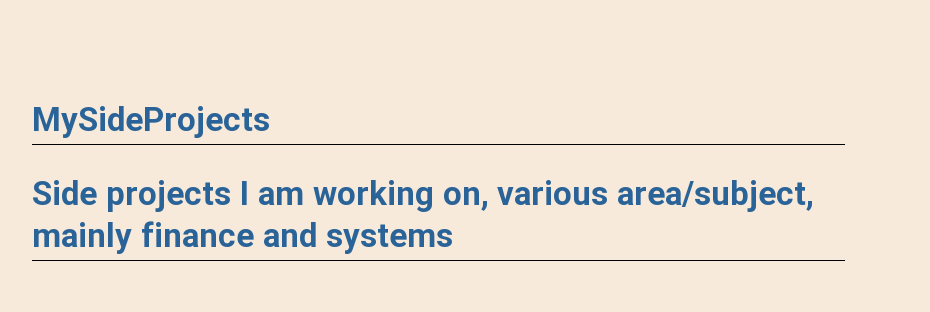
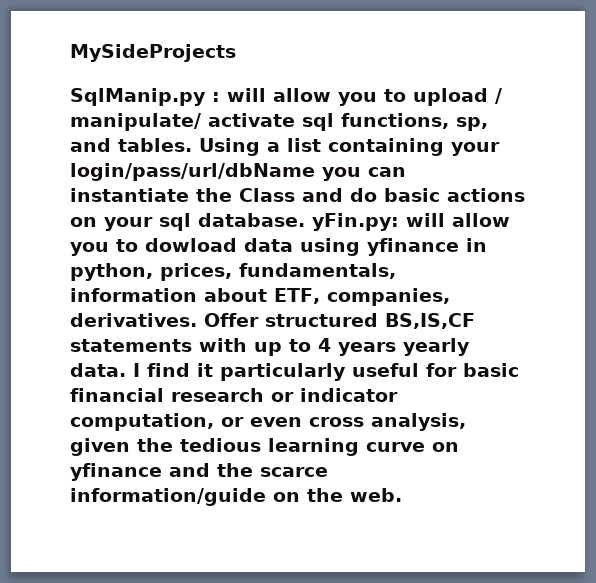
[32,180,815,212] [32,221,453,254] Side projects I am working on, various area/subject, mainly finance and systems -> [70,88,502,106] [70,113,488,131] [70,138,500,156] [70,163,406,181] [70,188,525,202] [70,213,510,231] [70,238,487,256] [70,263,396,281] [70,288,450,306] [70,313,475,329] [70,338,470,356] [70,363,519,381] [70,388,398,402] [70,413,466,431] [70,438,459,456] [70,463,328,481] [70,488,402,506] SqlManip.py : will allow you to upload / manipulate/ activate sql functions, sp, and tables. Using a list containing your login/pass/url/dbName you can instantiate the Class and do basic actions on your sql database. yFin.py: will allow you to dowload data using yfinance in python, prices, fundamentals, information about ETF, companies, derivatives. Offer structured BS,IS,CF statements with up to 4 years yearly data. I find it particularly useful for basic financial research or indicator computation, or even cross analysis, given the tedious learning curve on yfinance and the scarce information/guide on the web.

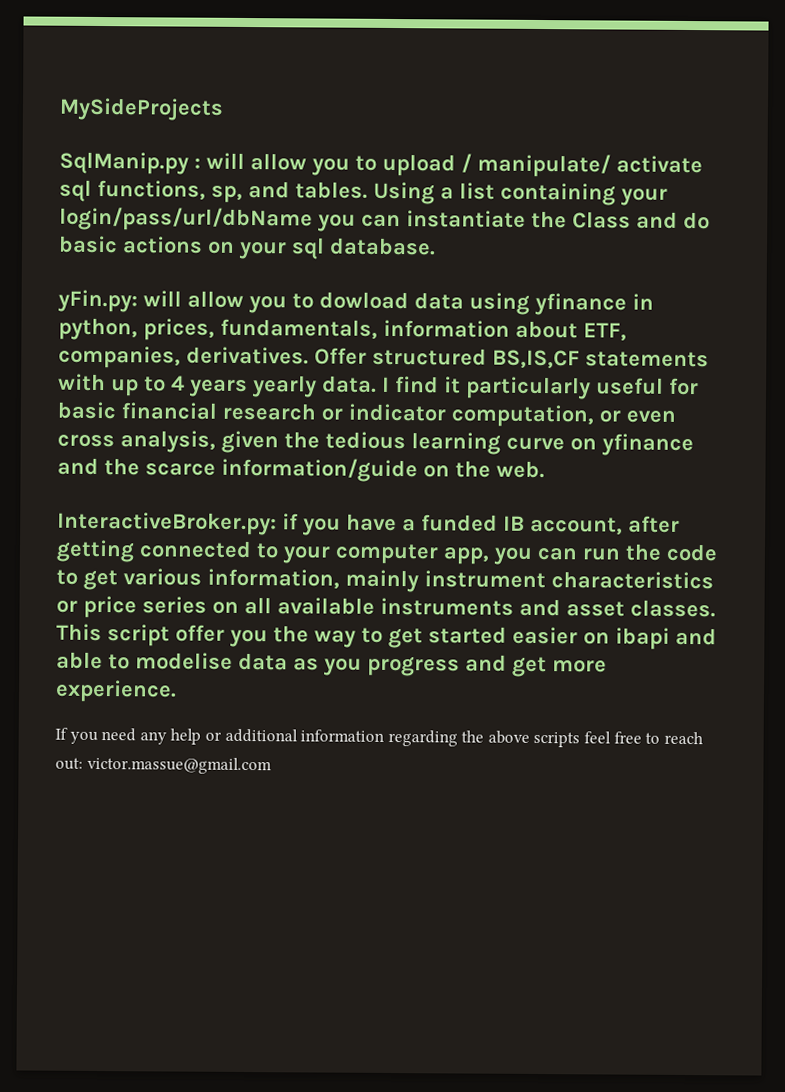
(305, 220) none -> (436, 246) //
(402, 495) none -> [57,511,680,536] [56,539,718,565] [56,568,714,593] [56,595,716,619] [56,623,717,650] [56,651,607,678] [55,679,177,703] [55,727,703,748] [55,756,272,775] // InteractiveBroker.py: if you have a funded IB account, after getting connected to your computer app, you can run the code to get various information, mainly instrument characteristics or price series on all available instruments and asset classes. This script offer you the way to get started easier on ibapi and able to modelise data as you progress and get more experience. // If you need any help or additional information regarding the above scripts feel free to reach out: victor.massue@gmail.com

